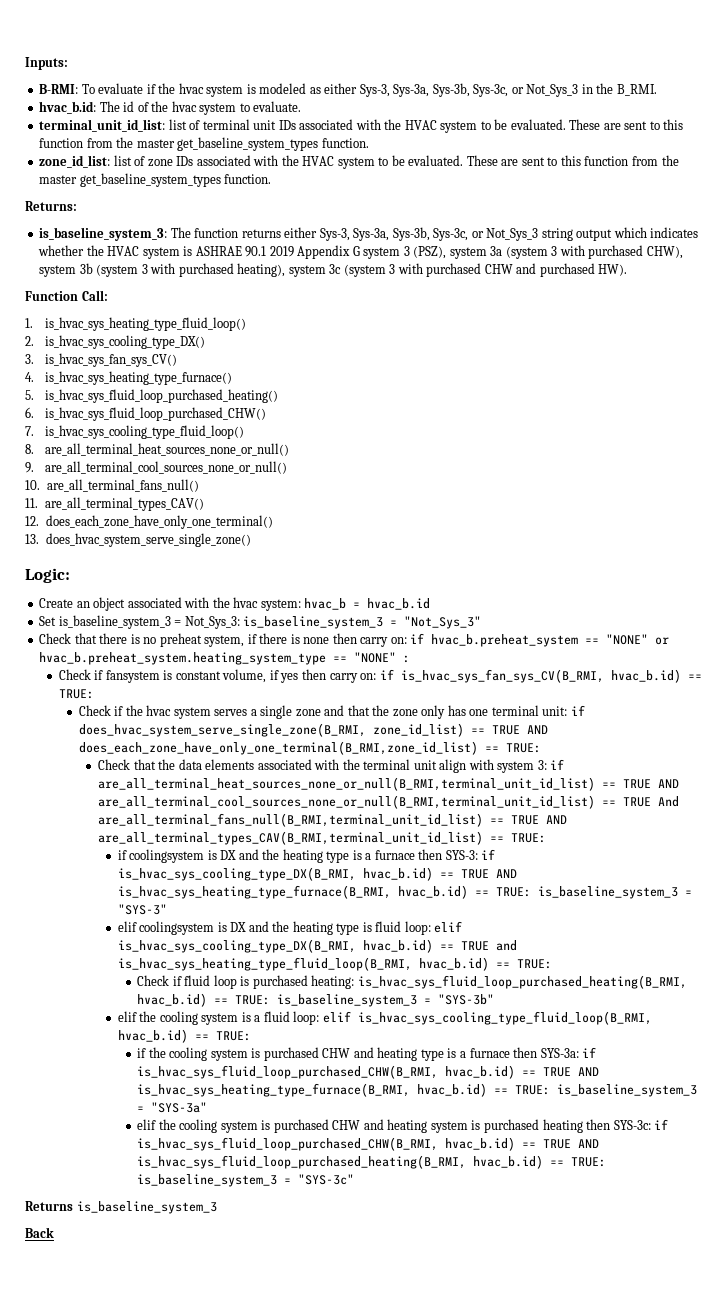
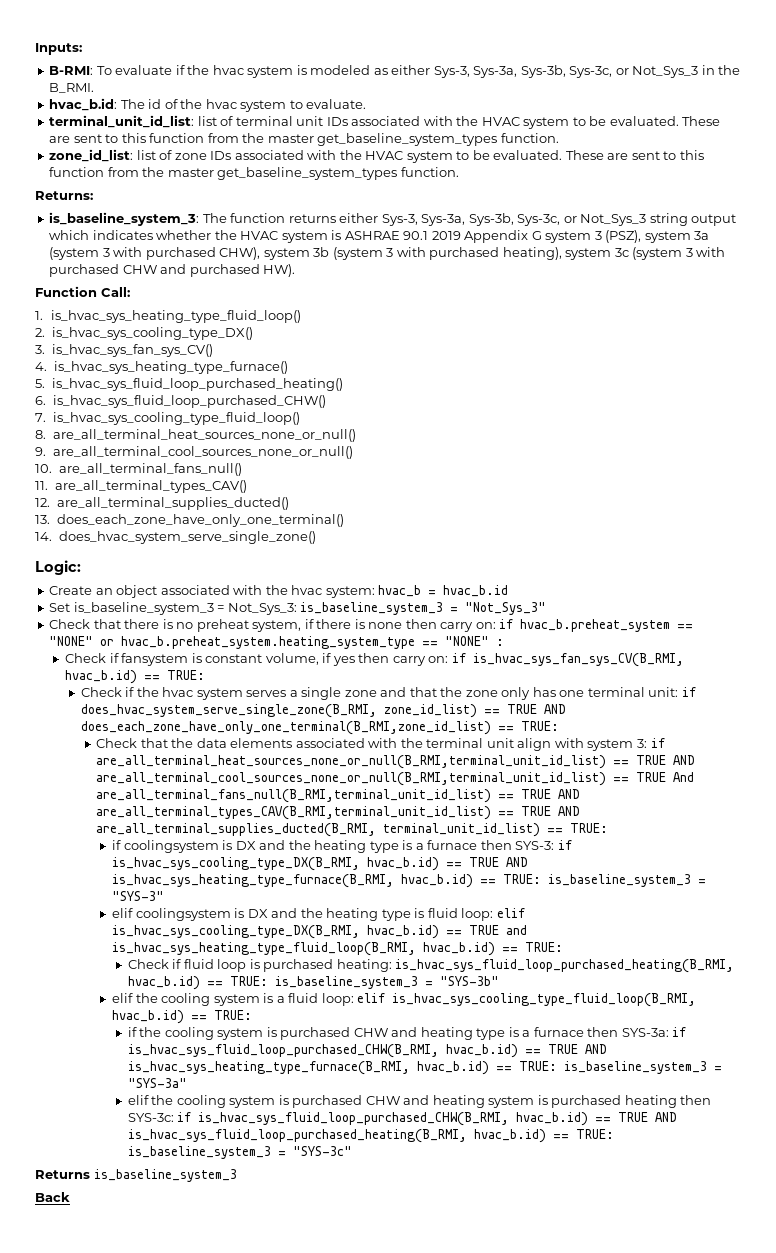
(39, 521) none -> [56,497,289,510] [35,515,50,524] are_all_terminal_supplies_ducted() // 13.
[25,534,39,544] 13. -> [35,532,52,541] 14.
(505, 839) none -> [521,806,581,816] [96,823,564,837] TRUE AND are_all_terminal_supplies_ducted(B_RMI, terminal_unit_id_list) ==

